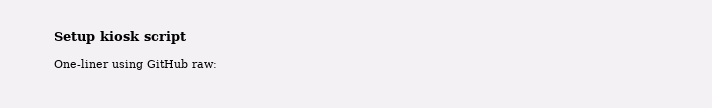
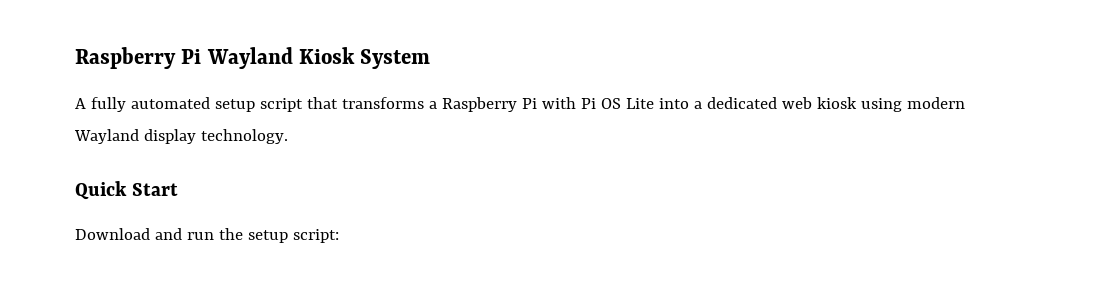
[54,31,186,44] [54,59,217,70] Setup kiosk script // One-liner using GitHub raw: -> [75,47,431,69] [75,97,965,112] [74,129,288,144] [75,181,178,200] [75,228,339,243] Raspberry Pi Wayland Kiosk System // A fully automated setup script that transforms a Raspberry Pi with Pi OS Lite into a dedicated web kiosk using modern Wayland display technology. // Quick Start // Download and run the setup script:

